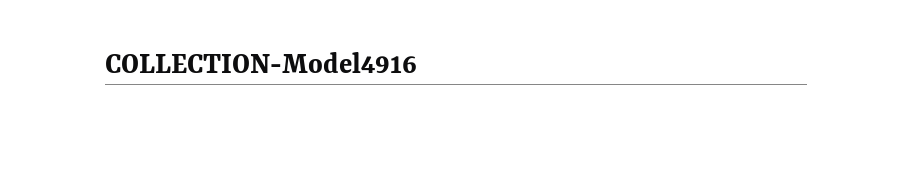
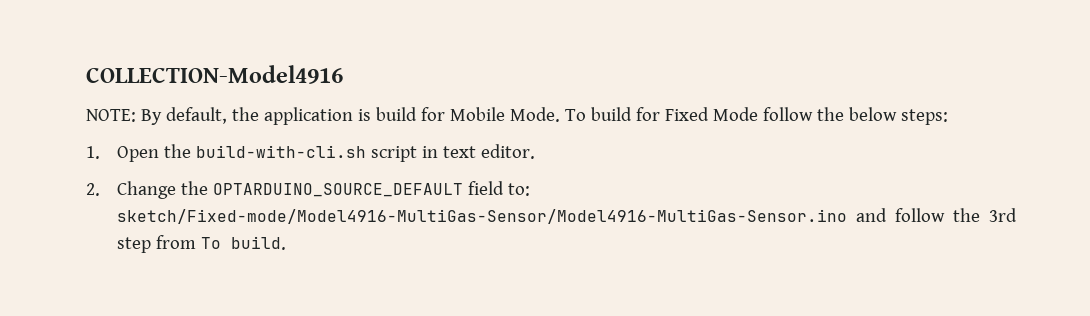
(417, 62) none -> [86,107,948,125] [86,144,535,162] [86,181,530,199] [116,208,1018,224] [116,235,286,253] // NOTE: By default, the application is build for Mobile Mode. To build for Fixed Mode follow the below steps: // 1. Open the build-with-cli.sh script in text editor. // 2. Change the OPTARDUINO_SOURCE_DEFAULT field to: sketch/Fixed-mode/Model4916-MultiGas-Sensor/Model4916-MultiGas-Sensor.ino and follow the 3rd step from To build.

